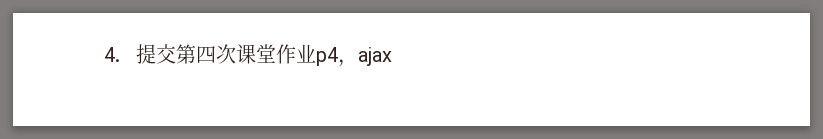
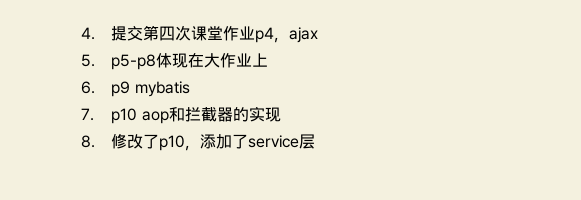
(393, 56) none -> [81,53,269,70] [81,81,190,97] [81,106,281,124] [81,133,316,151] // 5. p5-p8体现在大作业上 // 6. p9 mybatis // 7. p10 aop和拦截器的实现 // 8.修改了p10，添加了service层

